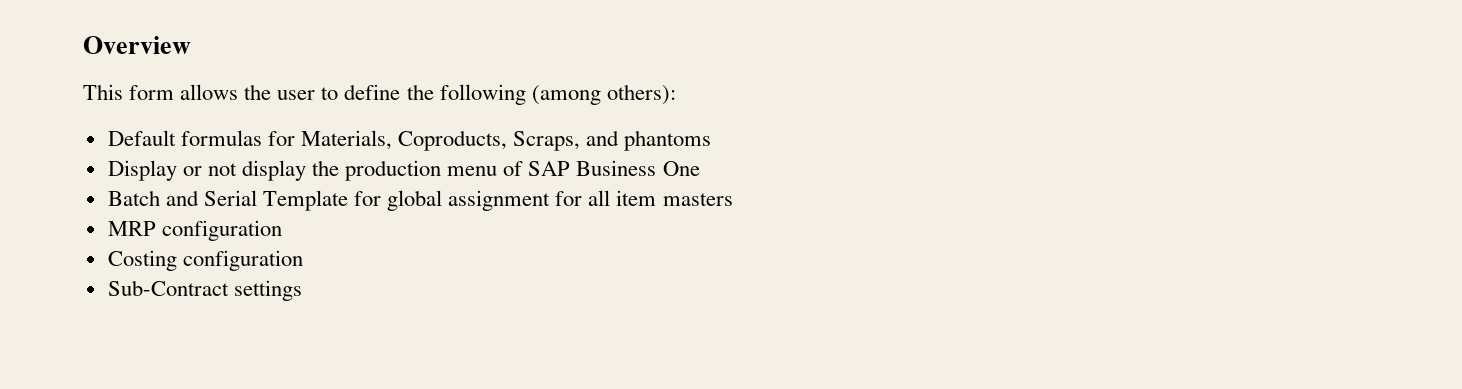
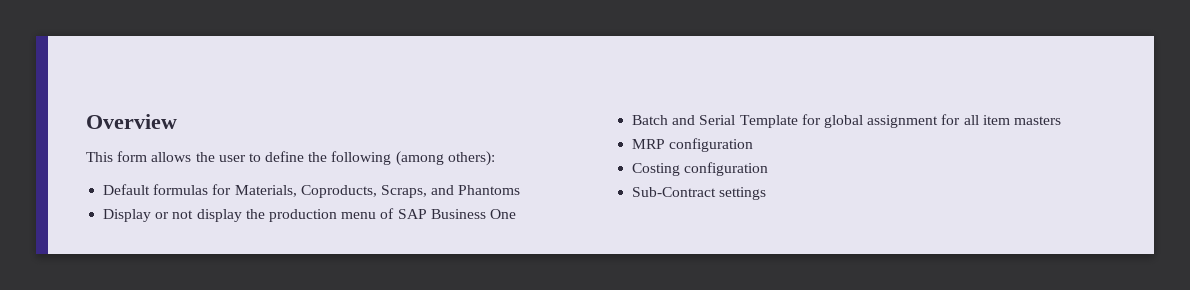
[624,130,712,151] phantoms -> [458,185,521,195] Phantoms

